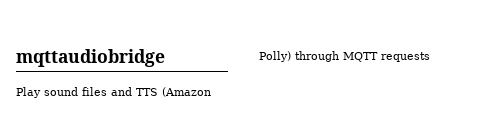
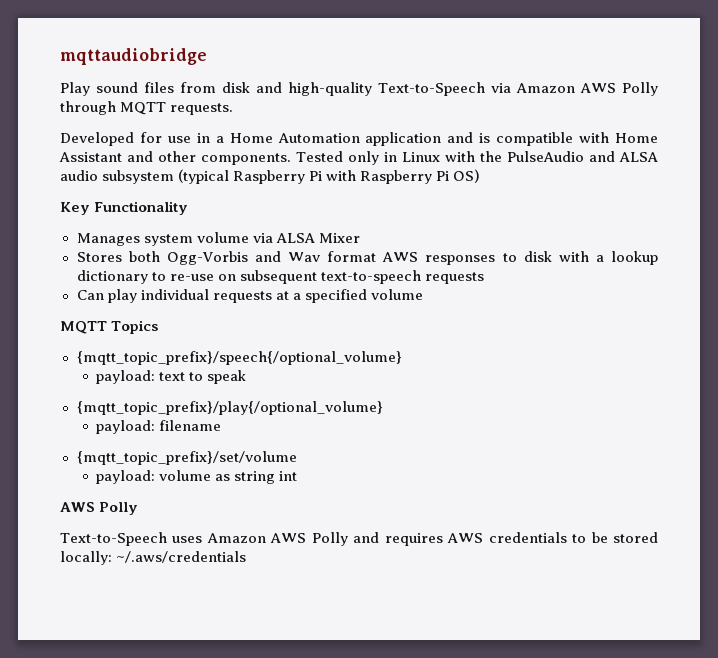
[111,87,211,97] [259,51,430,62] and TTS (Amazon Polly) through MQTT requests -> [180,82,658,96] [60,101,234,115] [60,132,658,146] [59,151,658,165] [60,169,481,184] [60,201,189,215] [76,232,360,246] [76,251,658,265] [76,270,484,284] [76,289,423,303] [60,320,159,334] [76,351,402,365] [96,370,247,384] [76,401,383,415] [96,420,222,434] [76,451,297,465] [96,470,298,484] [60,502,139,515] [60,532,658,546] [60,551,247,565] from disk and high-quality Text-to-Speech via Amazon AWS Polly through MQTT requests. // Developed for use in a Home Automation application and is compatible with Home Assistant and other components. Tested only in Linux with the PulseAudio and ALSA audio subsystem (typical Raspberry Pi with Raspberry Pi OS) // Key Functionality // Manages system volume via ALSA Mixer // Stores both Ogg-Vorbis and Wav format AWS responses to disk with a lookup dictionary to re-use on subsequent text-to-speech requests // Can play individual requests at a specified volume // MQTT Topics // {mqtt_topic_prefix}/speech{/optional_volume} // payload: text to speak // {mqtt_topic_prefix}/play{/optional_volume} // payload: filename // {mqtt_topic_prefix}/set/volume // payload: volume as string int // AWS Polly // Text-to-Speech uses Amazon AWS Polly and requires AWS credentials to be stored locally: ~/.aws/credentials

